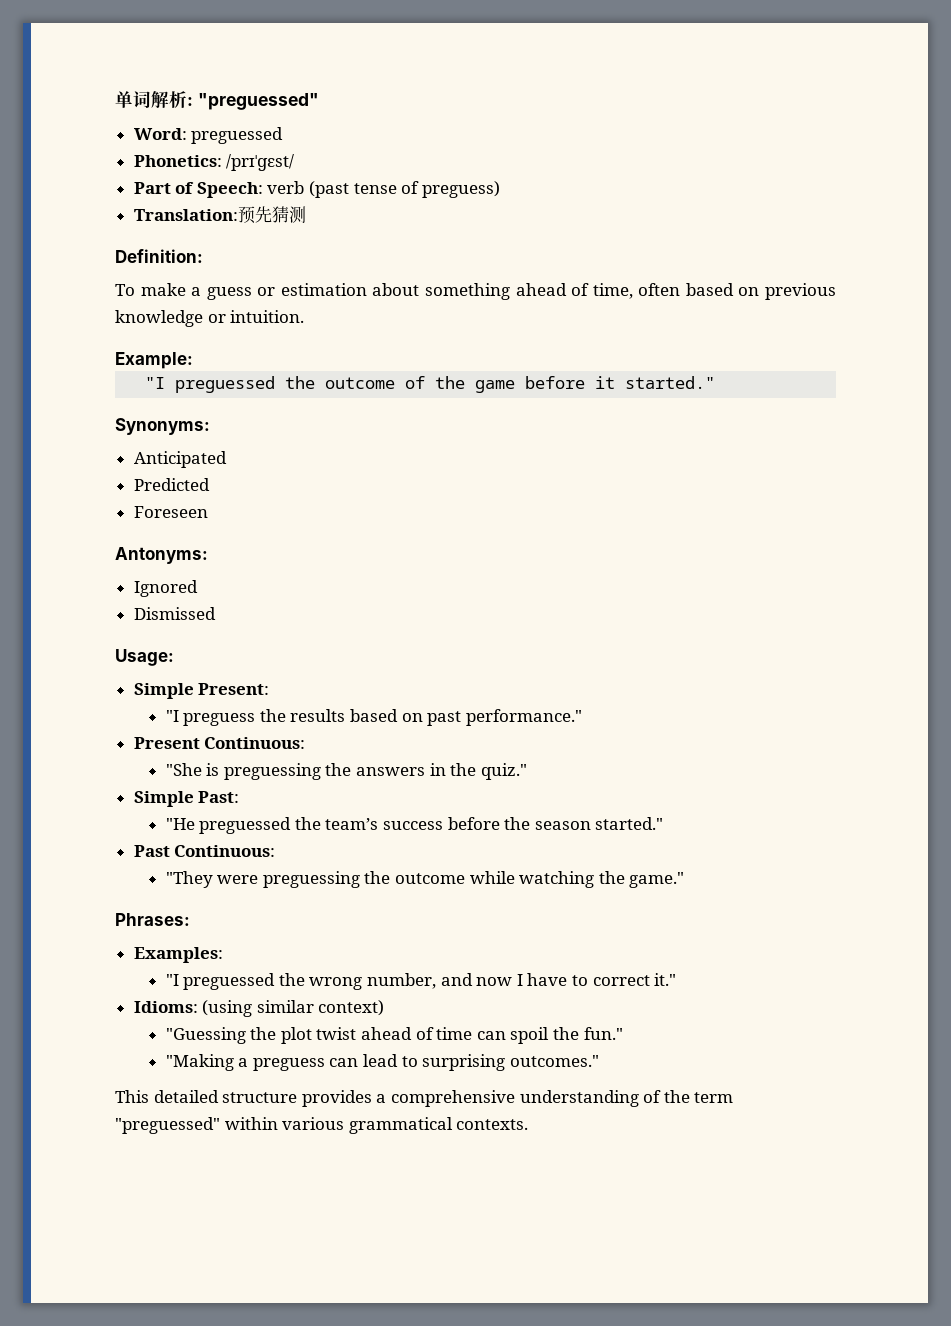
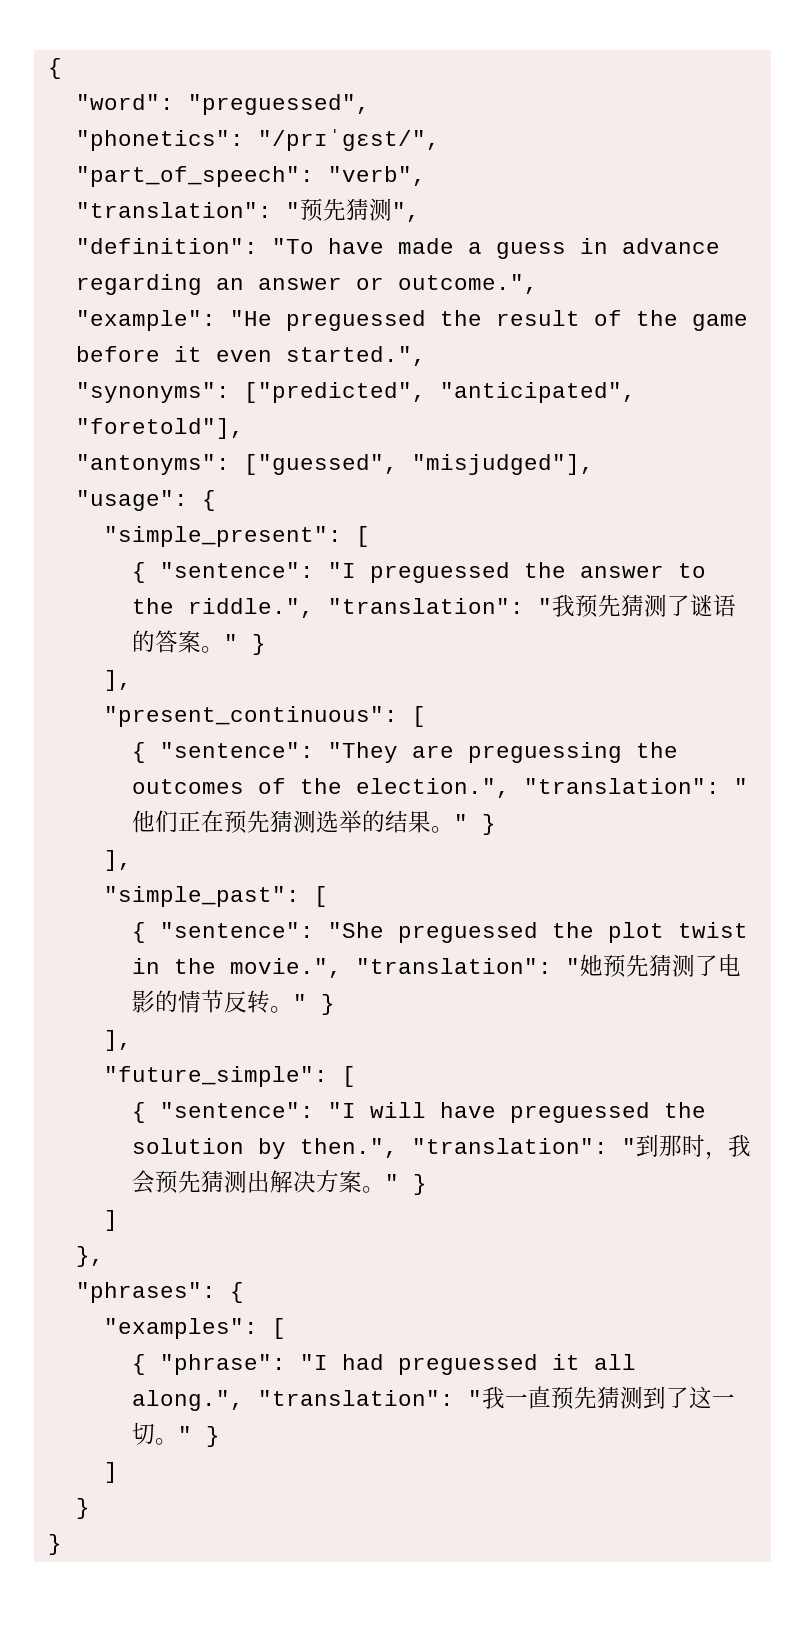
[115,91,319,110] [133,127,284,144] [133,154,295,171] [133,181,500,198] [133,206,306,224] [115,249,203,263] [115,283,836,300] [115,310,305,327] [115,352,193,369] [145,376,396,393] 单词解析: "preguessed" // Word: preguessed // Phonetics: /prɪˈɡɛst/ // Part of Speech: verb (past tense of preguess) // Translation:预先猜测 // Definition: // To make a guess or estimation about something ahead of time, often based on previous knowledge or intuition. // Example: // "I preguessed the outcome -> [47,58,62,79] [75,94,370,115] [75,129,440,151] [75,166,426,187] [75,198,420,222] [75,238,720,259] [75,274,538,295] [75,310,580,331] { // "word": "preguessed", // "phonetics": "/prɪˈɡɛst/", // "part_of_speech": "verb", // "translation": "预先猜测", // "definition": "To have made a guess in advance regarding an answer or outcome.", // "example": "He preguessed the result
[625,376,716,389] [115,418,210,435] [133,451,227,468] [133,478,210,491] [133,506,208,518] [115,547,208,564] [133,580,198,597] [133,607,216,620] [115,649,174,666] [133,683,270,699] [165,709,582,726] [133,737,306,749] [165,763,527,780] [133,791,240,807] [165,817,664,834] [133,845,276,857] [165,871,685,888] [115,913,190,926] [133,947,223,963] [165,973,677,990] [133,1000,385,1017] [165,1027,623,1044] [165,1054,599,1071] [115,1090,734,1107] [115,1117,529,1134] started." // Synonyms: // Anticipated // Predicted // Foreseen // Antonyms: // Ignored // Dismissed // Usage: // Simple Present: // "I preguess the results based on past performance." // Present Continuous: // "She is preguessing the answers in the quiz." // Simple Past: // "He preguessed the team’s success before the season started." // Past Continuous: // "They were preguessing the outcome while watching the game." // Phrases: // Examples: // "I preguessed the wrong number, and now I have to correct it." // Idioms: (using similar context) // "Guessing the plot twist ahead of time can spoil the fun." // "Making a preguess can lead to surprising outcomes." // This detailed structure provides a comprehensive understanding of the term "preguessed" within various grammatical contexts. -> [215,346,426,366] [75,382,636,403] [75,418,244,439] [75,454,594,475] [75,490,216,511] [103,526,370,547] [131,562,706,583] [131,594,736,618] [131,630,266,655] [103,670,132,691] [103,706,426,727] [131,742,678,763] [131,778,748,798] [131,810,496,835] [103,850,132,871] [103,886,328,907] [131,922,748,943] [131,954,741,978] [131,990,335,1015] [103,1030,132,1051] [103,1066,356,1087] [131,1102,706,1123] [131,1134,751,1160] [131,1170,427,1195] [103,1210,118,1231] [75,1246,104,1267] [75,1282,244,1303] [103,1318,286,1339] [131,1354,636,1375] [131,1386,735,1411] [131,1422,220,1447] [103,1462,118,1483] [75,1498,90,1519] [47,1534,62,1555] even started.", // "synonyms": ["predicted", "anticipated", "foretold"], // "antonyms": ["guessed", "misjudged"], // "usage": { // "simple_present": [ // { "sentence": "I preguessed the answer to the riddle.", "translation": "我预先猜测了谜语的答案。" } // ], // "present_continuous": [ // { "sentence": "They are preguessing the outcomes of the election.", "translation": "他们正在预先猜测选举的结果。" } // ], // "simple_past": [ // { "sentence": "She preguessed the plot twist in the movie.", "translation": "她预先猜测了电影的情节反转。" } // ], // "future_simple": [ // { "sentence": "I will have preguessed the solution by then.", "translation": "到那时，我会预先猜测出解决方案。" } // ] // }, // "phrases": { // "examples": [ // { "phrase": "I had preguessed it all along.", "translation": "我一直预先猜测到了这一切。" } // ] // } // }

